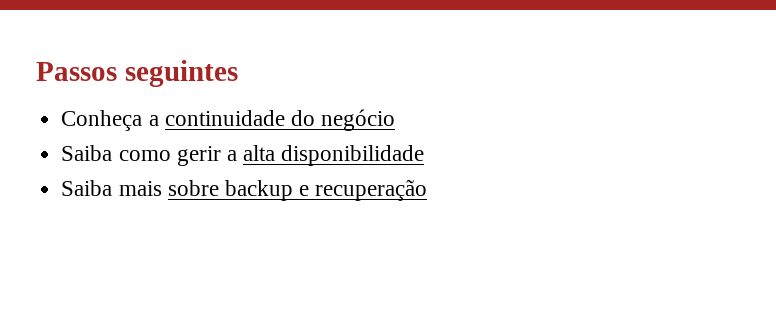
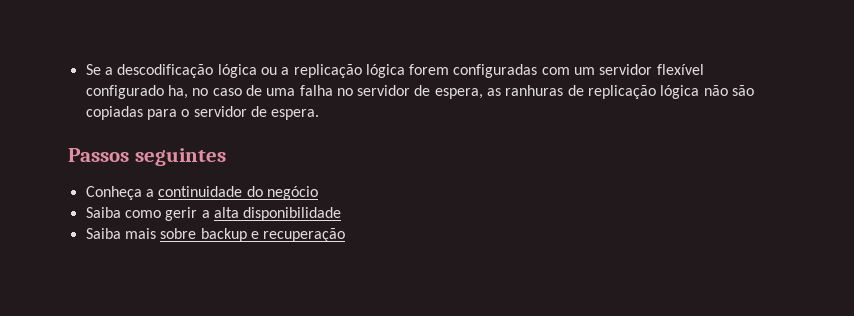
(36, 71) none -> [85,64,704,78] [85,85,755,99] [85,106,320,120] Se a descodificação lógica ou a replicação lógica forem configuradas com um servidor flexível configurado ha, no caso de uma falha no servidor de espera, as ranhuras de replicação lógica não são copiadas para o servidor de espera. //

